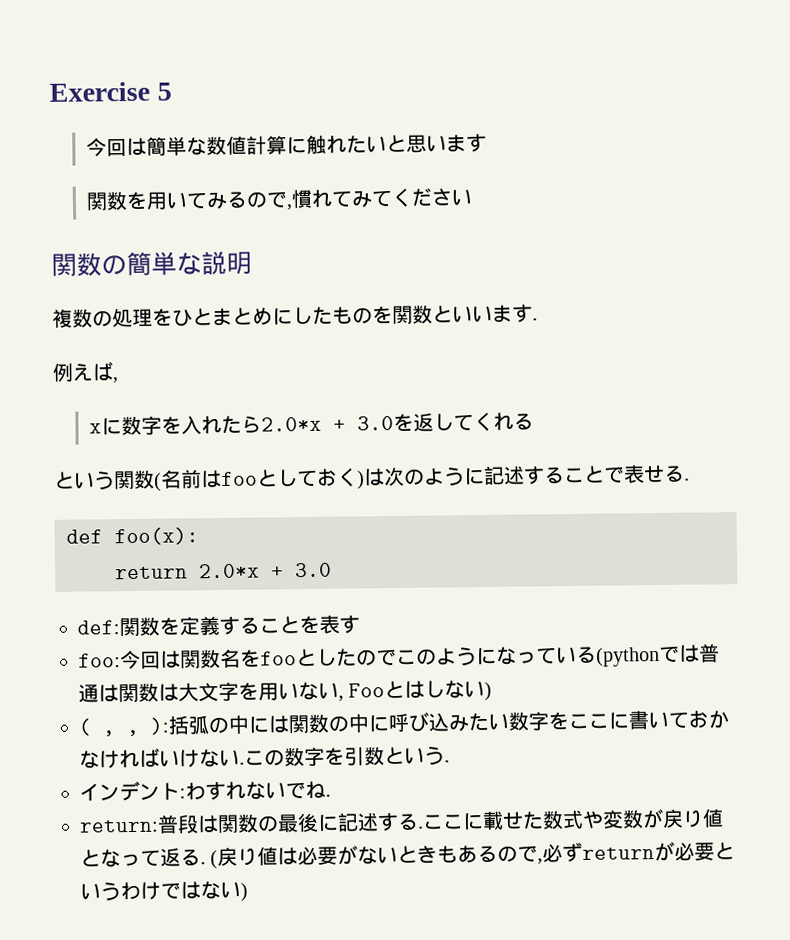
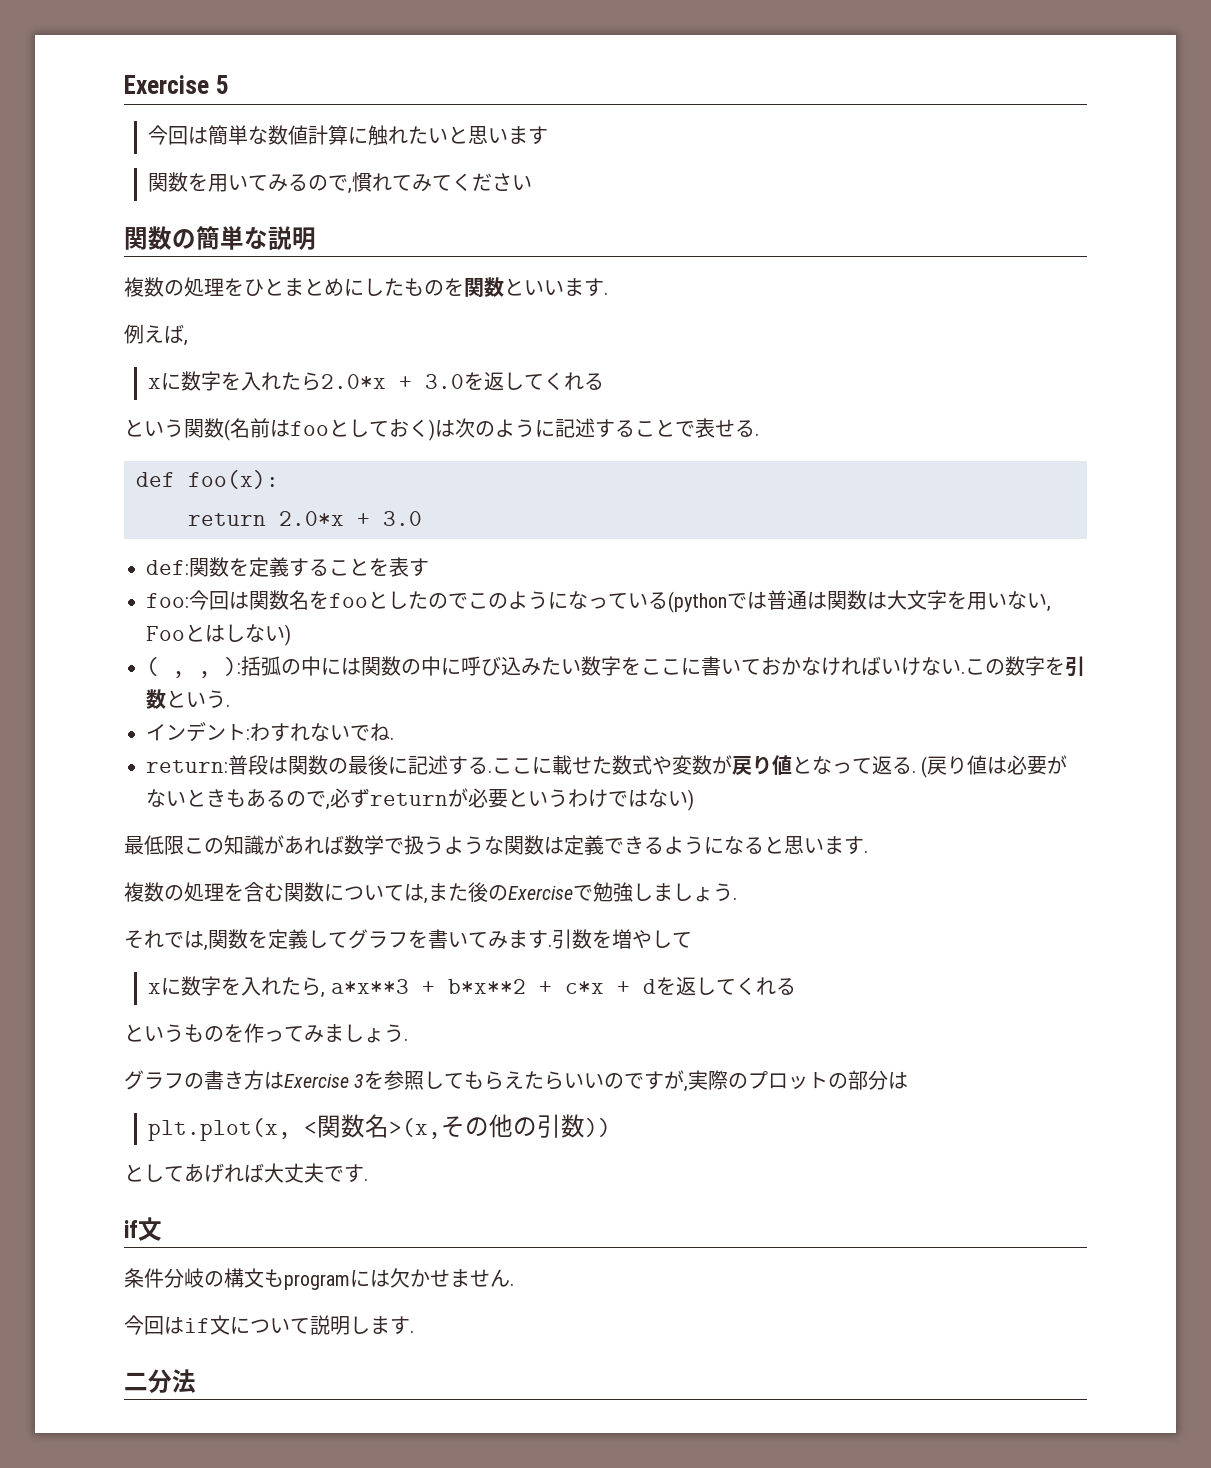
(248, 892) none -> [124,835,868,855] [124,882,737,904] [124,929,692,951] [148,976,796,998] [124,1023,408,1043] [124,1070,909,1092] [148,1114,612,1141] [124,1163,368,1183] [124,1217,162,1241] [124,1268,514,1290] [124,1315,414,1335] [124,1369,196,1393] // 最低限この知識があれば数学で扱うような関数は定義できるようになると思います. // 複数の処理を含む関数については,また後のExerciseで勉強しましょう. // それでは,関数を定義してグラフを書いてみます.引数を増やして // xに数字を入れたら, a*x**3 + b*x**2 + c*x + dを返してくれる // というものを作ってみましょう. // グラフの書き方はExercise 3を参照してもらえたらいいのですが,実際のプロットの部分は // plt.plot(x, <関数名>(x,その他の引数)) // としてあげれば大丈夫です. // if文 // 条件分岐の構文もprogramには欠かせません. // 今回はif文について説明します. // 二分法

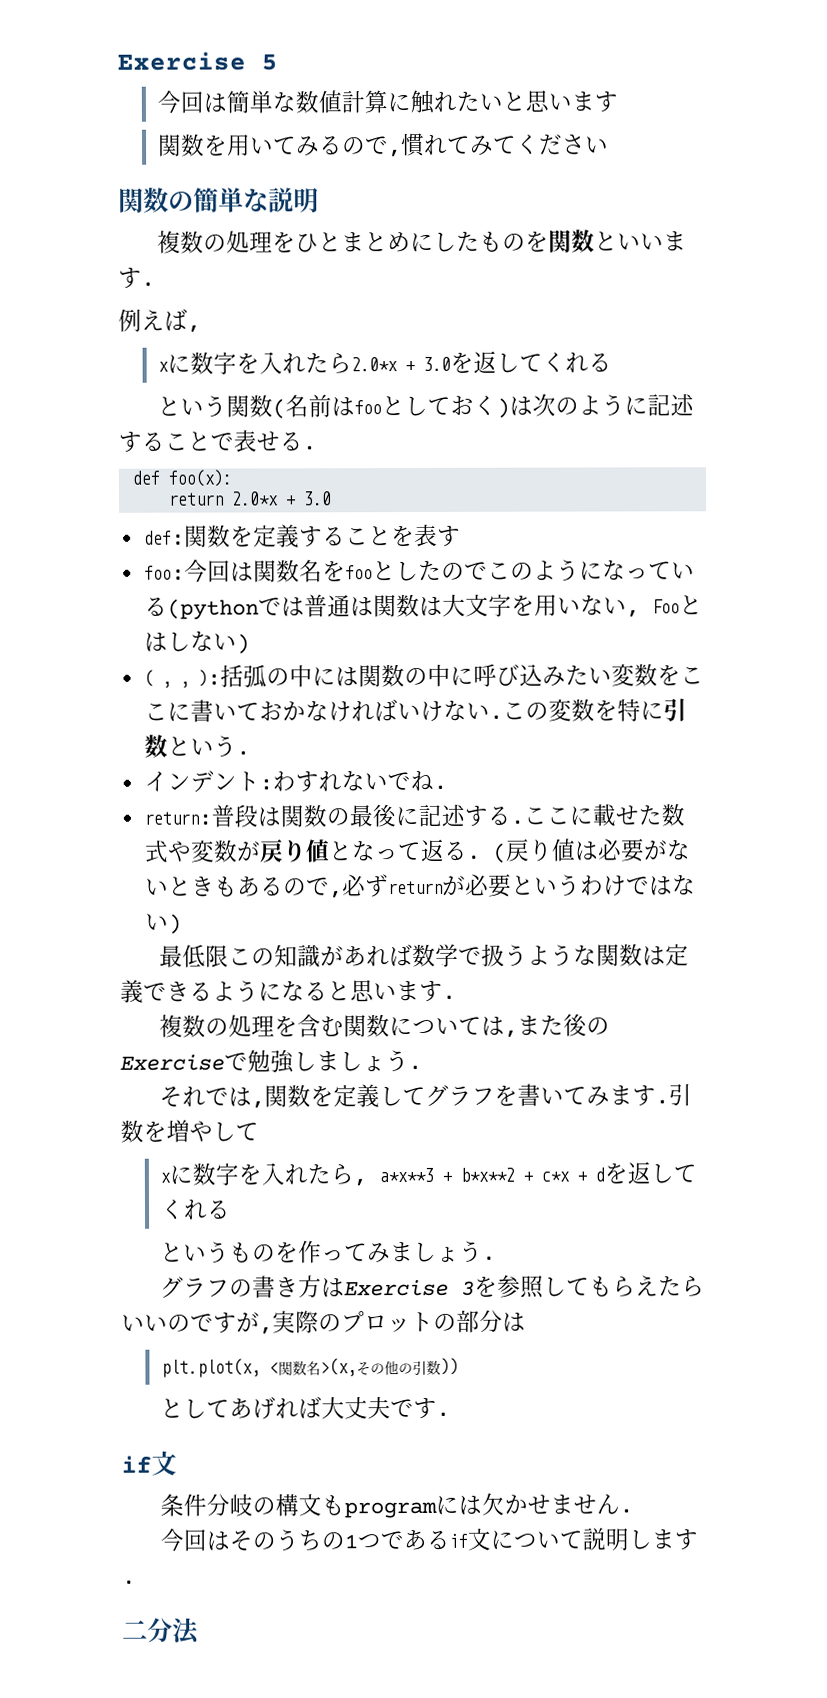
[581,656,621,676] 数字 -> [610,663,658,687] 変数
[1005,656,1065,676] 数字を -> [547,698,664,722] 変数を特に
(184, 1325) none -> [228,1529,450,1552] そのうちの1つである

